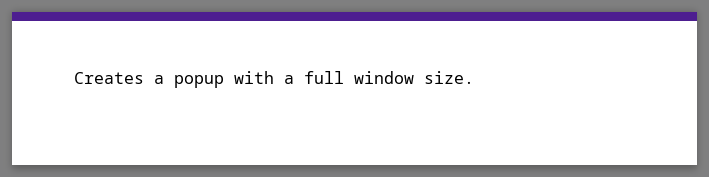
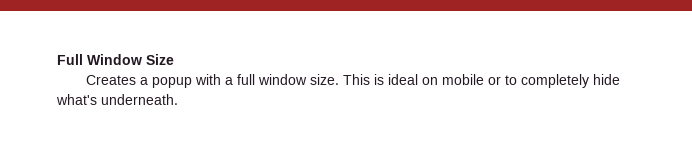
(74, 78) none -> [57,54,174,65] Full Window Size //
(474, 77) none -> [343,74,621,88] [56,94,178,105] This is ideal on mobile or to completely hide what's underneath.

